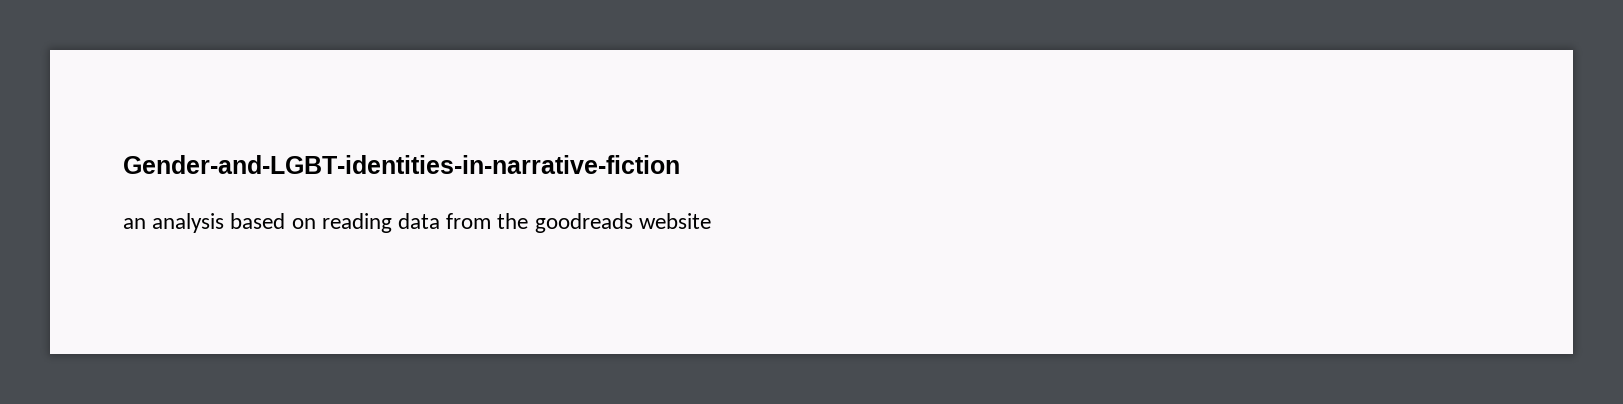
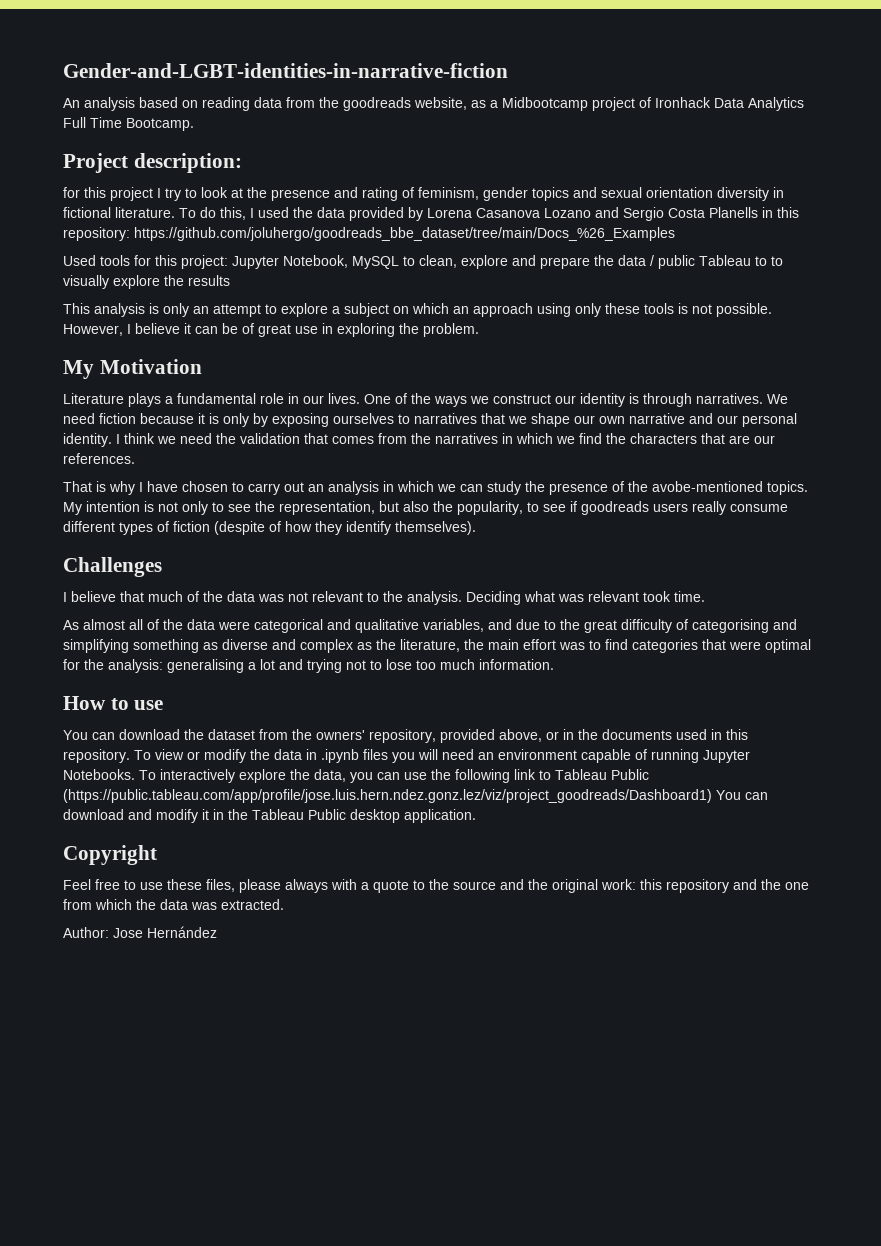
[123,218,146,229] an -> [63,98,80,108] An
[638,213,711,229] website -> [414,97,804,111] [63,117,194,131] [63,153,242,173] [63,187,784,201] [63,207,799,221] [63,227,675,241] [63,255,783,269] [63,275,230,289] [63,303,772,317] [63,323,479,337] [63,359,202,379] [63,393,788,407] [63,413,797,427] [63,433,775,447] [63,453,135,464] [63,481,808,495] [63,501,788,515] [63,521,476,535] [63,557,162,577] [63,591,705,605] [63,619,797,633] [63,639,811,653] [63,659,554,673] [63,696,164,710] [63,729,748,743] [63,749,750,763] [63,769,649,783] [63,789,768,803] [63,809,476,823] [63,845,157,865] [63,879,809,893] [63,899,284,910] [63,926,217,938] website, as a Midbootcamp project of Ironhack Data Analytics Full Time Bootcamp. // Project description: // for this project I try to look at the presence and rating of feminism, gender topics and sexual orientation diversity in fictional literature. To do this, I used the data provided by Lorena Casanova Lozano and Sergio Costa Planells in this repository: https://github.com/joluhergo/goodreads_bbe_dataset/tree/main/Docs_%26_Examples // Used tools for this project: Jupyter Notebook, MySQL to clean, explore and prepare the data / public Tableau to to visually explore the results // This analysis is only an attempt to explore a subject on which an approach using only these tools is not possible. However, I believe it can be of great use in exploring the problem. // My Motivation // Literature plays a fundamental role in our lives. One of the ways we construct our identity is through narratives. We need fiction because it is only by exposing ourselves to narratives that we shape our own narrative and our personal identity. I think we need the validation that comes from the narratives in which we find the characters that are our references. // That is why I have chosen to carry out an analysis in which we can study the presence of the avobe-mentioned topics. My intention is not only to see the representation, but also the popularity, to see if goodreads users really consume different types of fiction (despite of how they identify themselves). // Challenges // I believe that much of the data was not relevant to the analysis. Deciding what was relevant took time. // As almost all of the data were categorical and qualitative variables, and due to the great difficulty of categorising and simplifying something as diverse and complex as the literature, the main effort was to find categories that were optimal for the analysis: generalising a lot and trying not to lose too much information. // How to use // You can download the dataset from the owners' repository, provided above, or in the documents used in this repository. To view or modify the data in .ipynb files you will need an environment capable of running Jupyter Notebooks. To interactively explore the data, you can use the following link to Tableau Public (https://public.tableau.com/app/profile/jose.luis.hern.ndez.gonz.lez/viz/project_goodreads/Dashboard1) You can download and modify it in the Tableau Public desktop application. // Copyright // Feel free to use these files, please always with a quote to the source and the original work: this repository and the one from which the data was extracted. // Author: Jose Hernández

